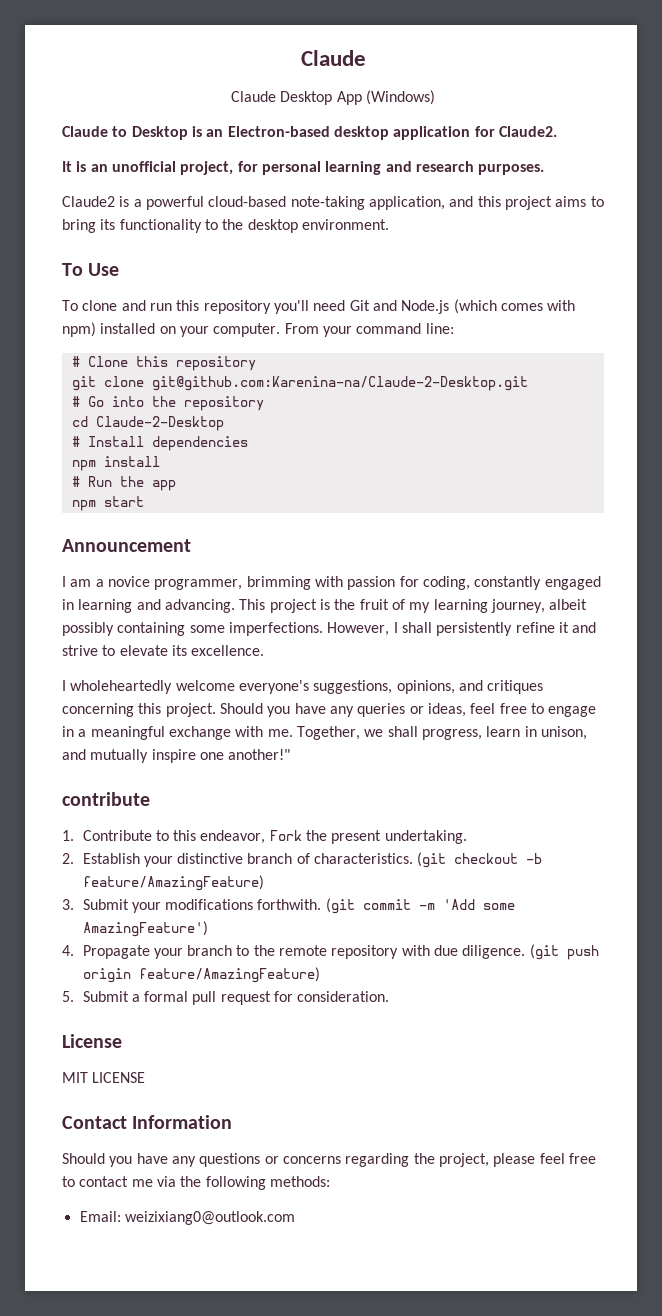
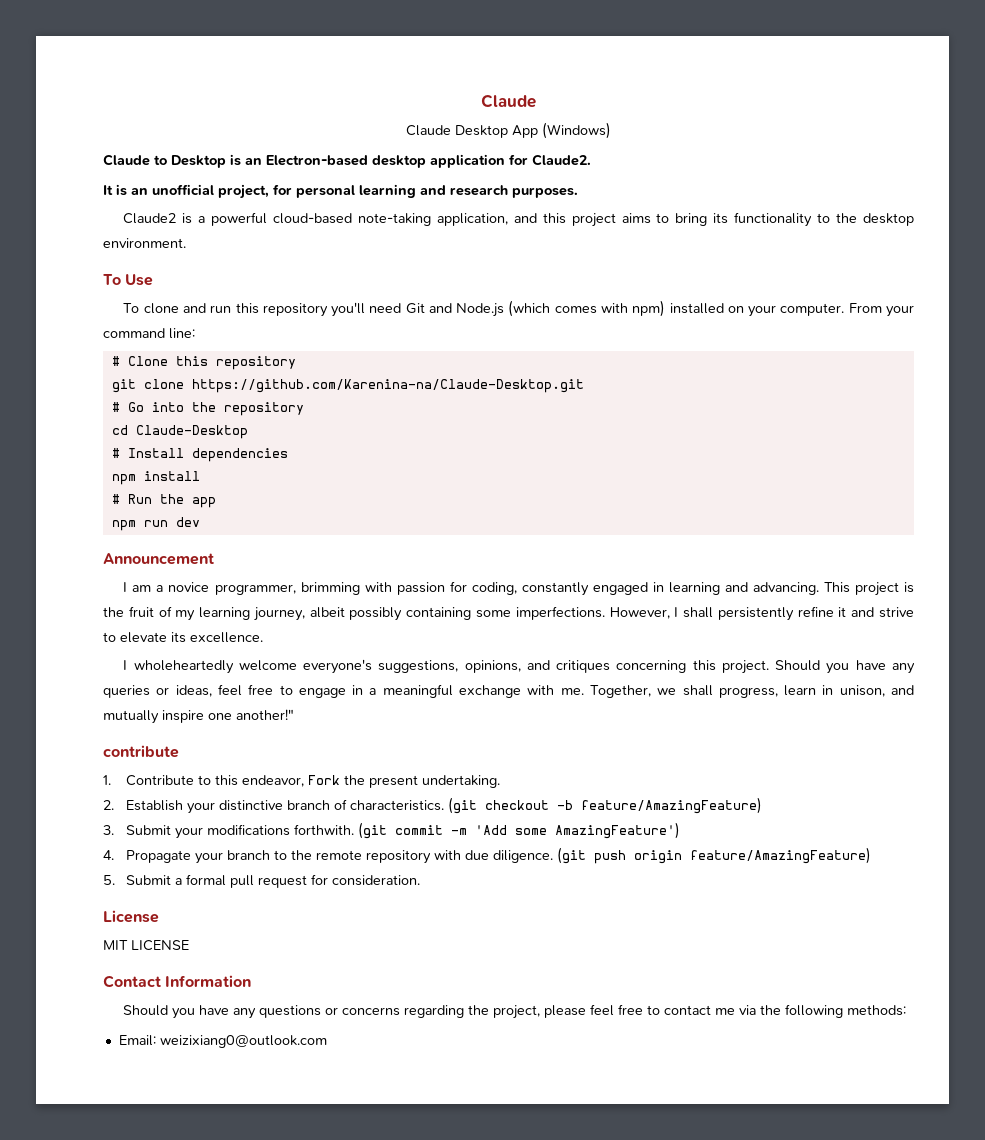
[151,376,528,391] git@github.com:Karenina-na/Claude-2-Desktop.git -> [191,379,584,393] https://github.com/Karenina-na/Claude-Desktop.git
[95,416,224,431] Claude-2-Desktop -> [135,425,248,439] Claude-Desktop
[103,496,144,507] start -> [143,517,200,527] run dev

